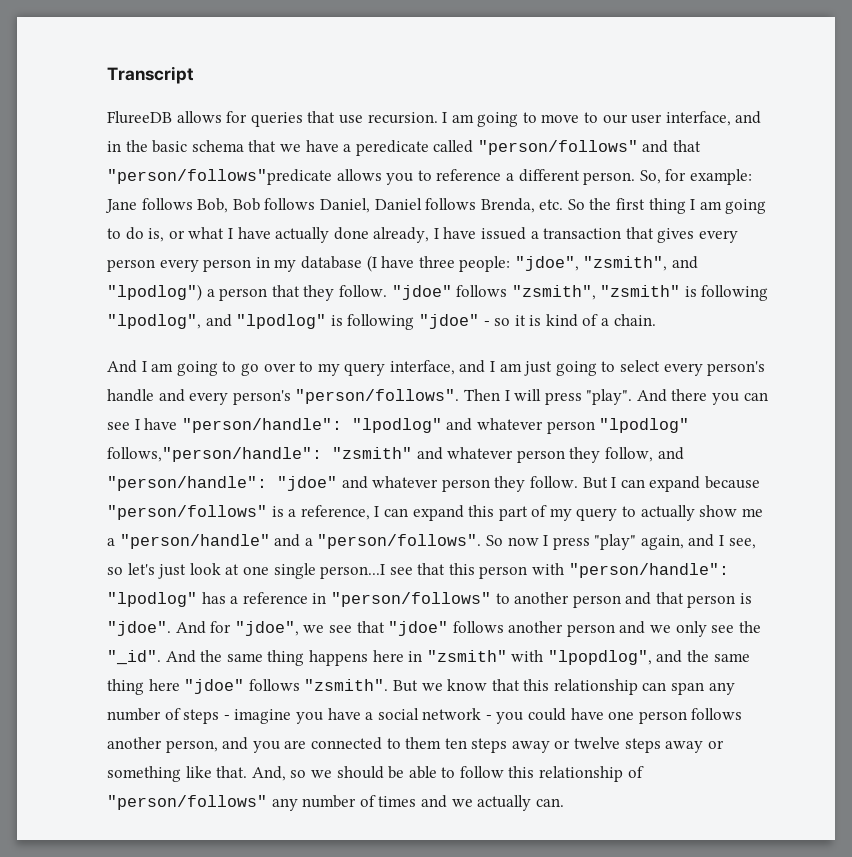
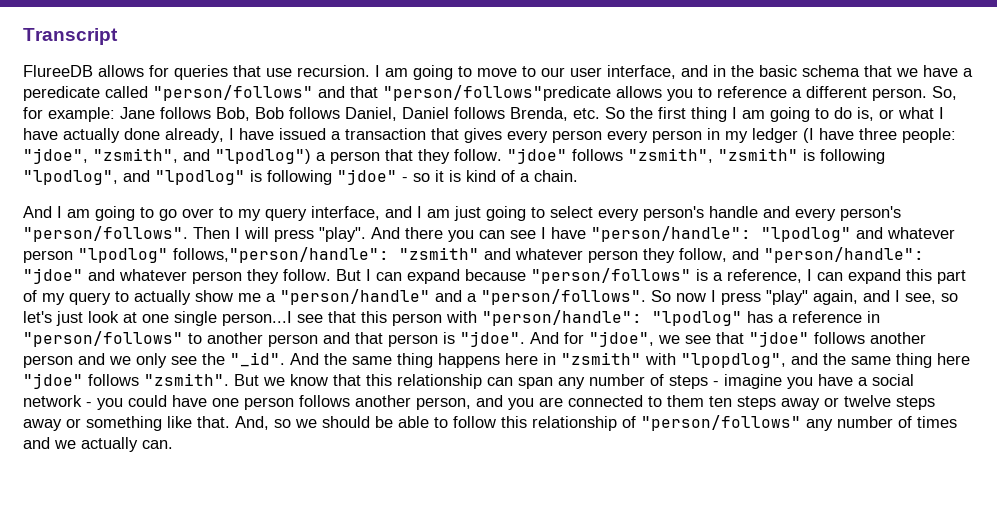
[300,256,362,269] database -> [752,128,798,143] ledger

